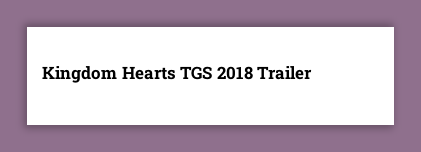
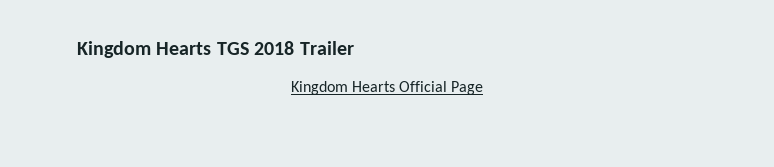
(313, 73) none -> [290,81,484,95] // Kingdom Hearts Official Page

